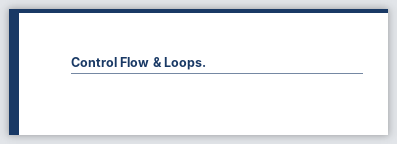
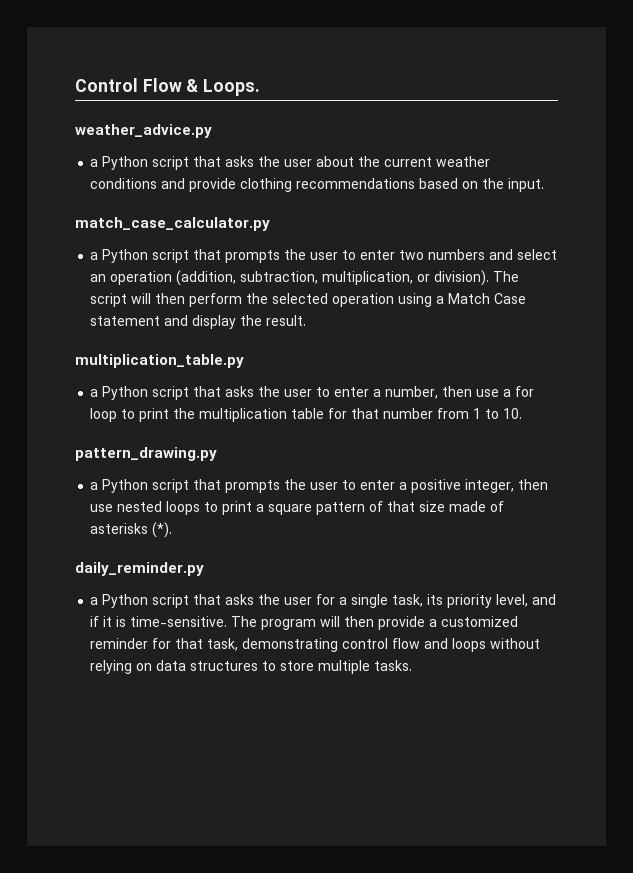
(207, 63) none -> [75,124,212,138] [90,156,491,170] [90,178,545,192] [75,217,270,231] [90,249,558,263] [90,270,520,286] [90,293,527,307] [90,315,307,329] [75,354,244,368] [90,386,535,400] [90,408,523,422] [75,447,217,461] [90,479,549,493] [90,501,505,515] [90,522,173,538] [75,562,204,576] [90,594,557,608] [90,616,519,630] [90,638,541,652] [90,660,413,674] // weather_advice.py // a Python script that asks the user about the current weather conditions and provide clothing recommendations based on the input. // match_case_calculator.py // a Python script that prompts the user to enter two numbers and select an operation (addition, subtraction, multiplication, or division). The script will then perform the selected operation using a Match Case statement and display the result. // multiplication_table.py // a Python script that asks the user to enter a number, then use a for loop to print the multiplication table for that number from 1 to 10. // pattern_drawing.py // a Python script that prompts the user to enter a positive integer, then use nested loops to print a square pattern of that size made of asterisks (*). // daily_reminder.py // a Python script that asks the user for a single task, its priority level, and if it is time-sensitive. The program will then provide a customized reminder for that task, demonstrating control flow and loops without relying on data structures to store multiple tasks.

